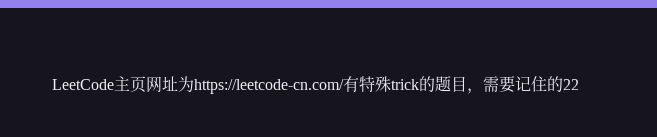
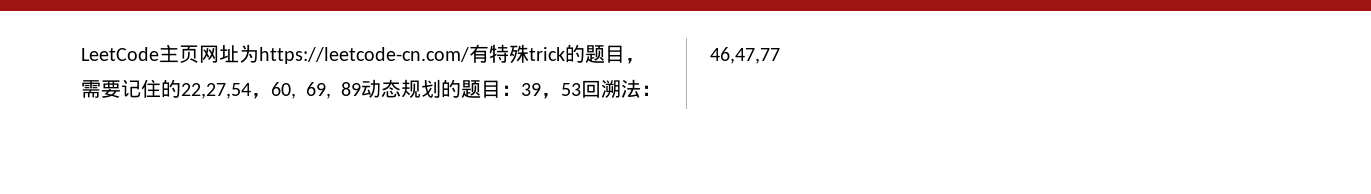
[563,79,579,90] 22 -> [181,79,661,99] [710,47,780,64] 22,27,54，60, 69, 89动态规划的题目：39，53回溯法：46,47,77

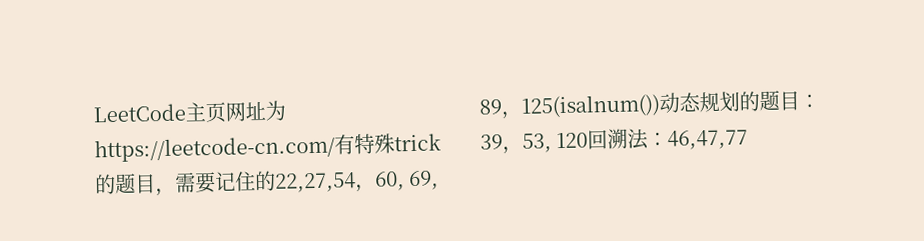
(362, 89) none -> [501,94,660,120] ，125(isalnum())
[561,83,581,96] 53 -> [522,132,589,153] 53, 120

